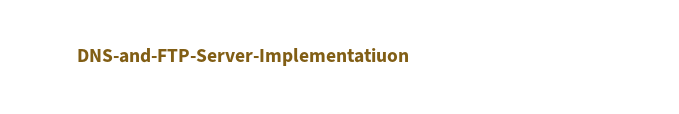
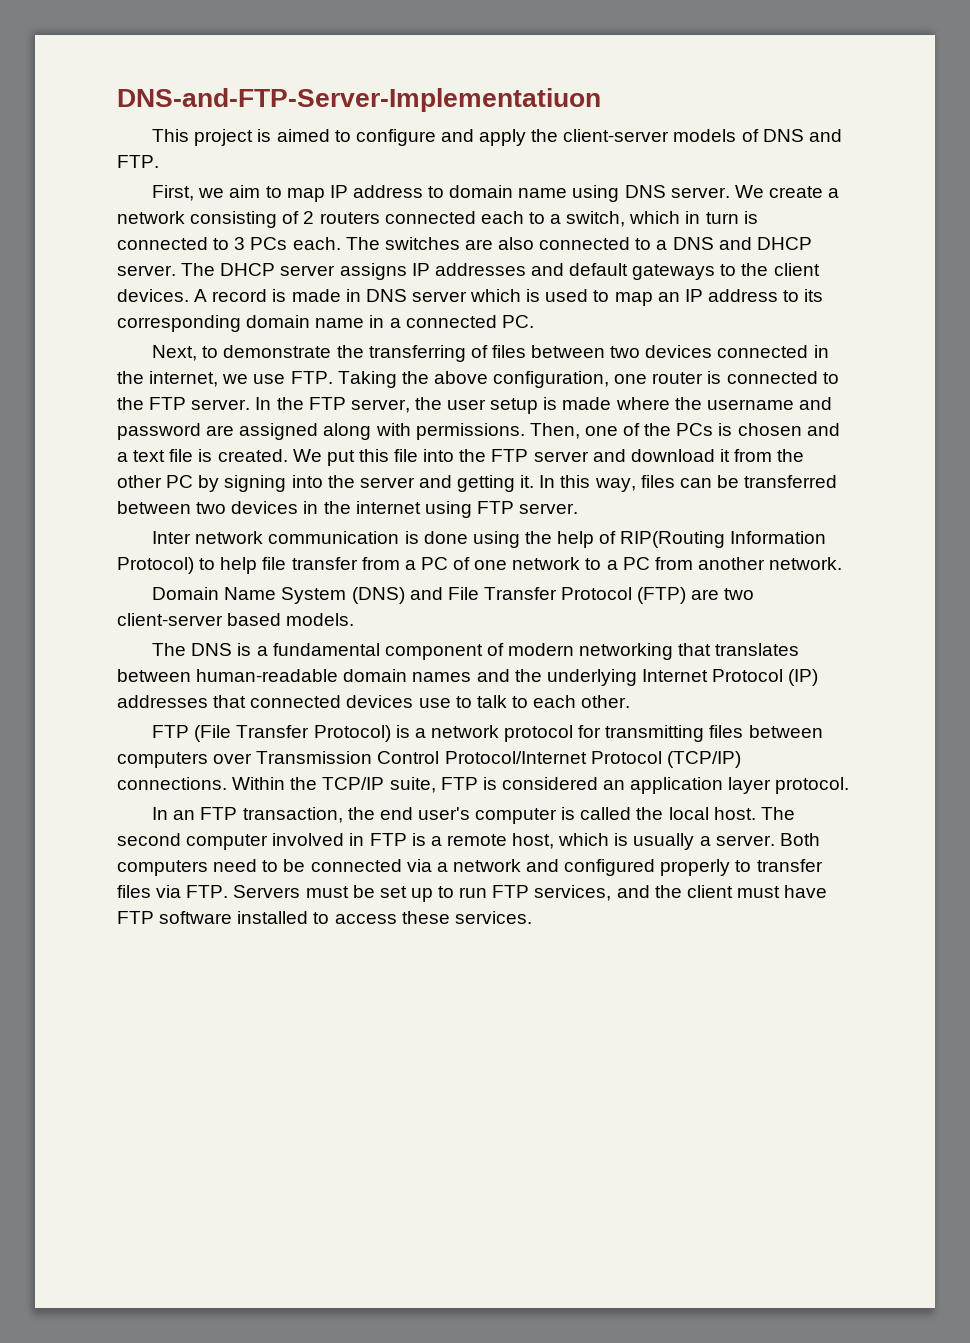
(409, 57) none -> [152,129,842,146] [117,155,159,168] [152,185,840,202] [117,211,758,228] [117,237,812,250] [117,263,820,280] [117,289,824,306] [117,315,534,332] [152,345,829,362] [117,371,839,388] [117,397,832,414] [117,423,840,440] [117,449,805,466] [117,475,838,492] [117,501,579,518] [152,531,827,548] [117,557,843,574] [152,587,755,604] [117,613,355,626] [152,643,800,660] [117,669,819,686] [117,695,631,708] [152,725,823,742] [117,751,741,768] [117,777,850,794] [152,807,795,824] [117,833,820,850] [117,859,823,876] [117,885,828,902] [117,911,532,924] // This project is aimed to configure and apply the client-server models of DNS and FTP. // First, we aim to map IP address to domain name using DNS server. We create a network consisting of 2 routers connected each to a switch, which in turn is connected to 3 PCs each. The switches are also connected to a DNS and DHCP server. The DHCP server assigns IP addresses and default gateways to the client devices. A record is made in DNS server which is used to map an IP address to its corresponding domain name in a connected PC. // Next, to demonstrate the transferring of files between two devices connected in the internet, we use FTP. Taking the above configuration, one router is connected to the FTP server. In the FTP server, the user setup is made where the username and password are assigned along with permissions. Then, one of the PCs is chosen and a text file is created. We put this file into the FTP server and download it from the other PC by signing into the server and getting it. In this way, files can be transferred between two devices in the internet using FTP server. // Inter network communication is done using the help of RIP(Routing Information Protocol) to help file transfer from a PC of one network to a PC from another network. // Domain Name System (DNS) and File Transfer Protocol (FTP) are two client-server based models. // The DNS is a fundamental component of modern networking that translates between human-readable domain names and the underlying Internet Protocol (IP) addresses that connected devices use to talk to each other. // FTP (File Transfer Protocol) is a network protocol for transmitting files between computers over Transmission Control Protocol/Internet Protocol (TCP/IP) connections. Within the TCP/IP suite, FTP is considered an application layer protocol. // In an FTP transaction, the end user's computer is called the local host. The second computer involved in FTP is a remote host, which is usually a server. Both computers need to be connected via a network and configured properly to transfer files via FTP. Servers must be set up to run FTP services, and the client must have FTP software installed to access these services.

